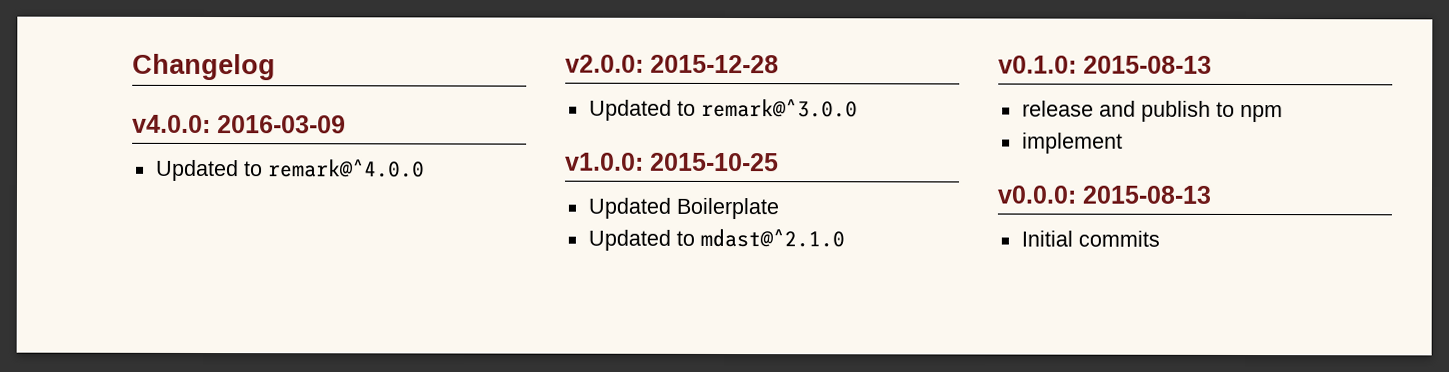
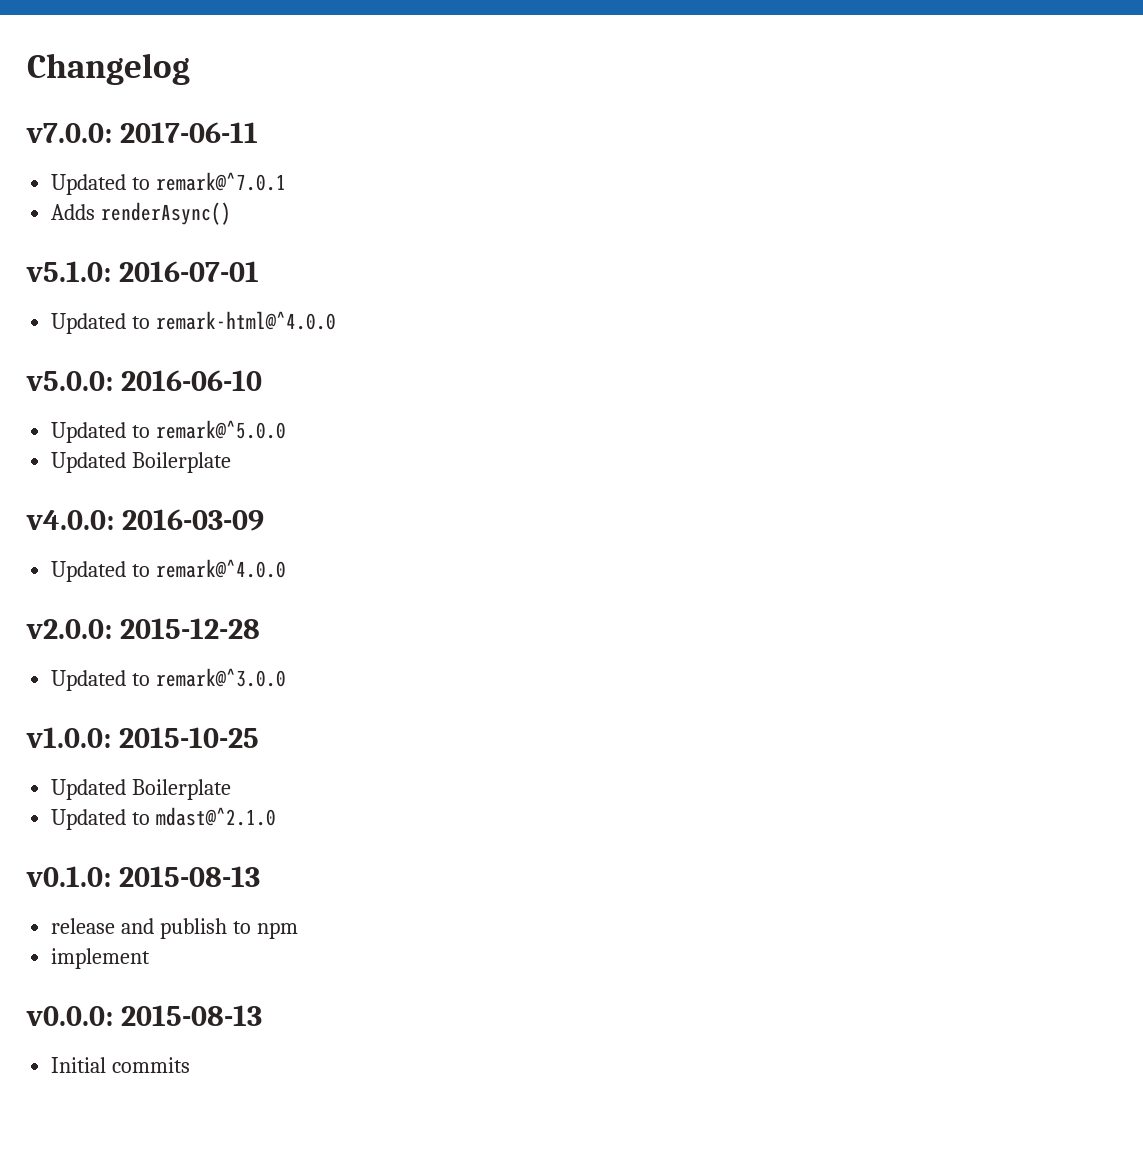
(276, 67) none -> [26,122,258,143] [51,172,287,195] [51,202,232,225] [26,261,259,282] [51,311,337,334] [26,370,262,391] [51,420,287,443] [51,452,232,473] // v7.0.0: 2017-06-11 // Updated to remark@^7.0.1 // Adds renderAsync() // v5.1.0: 2016-07-01 // Updated to remark-html@^4.0.0 // v5.0.0: 2016-06-10 // Updated to remark@^5.0.0 // Updated Boilerplate

